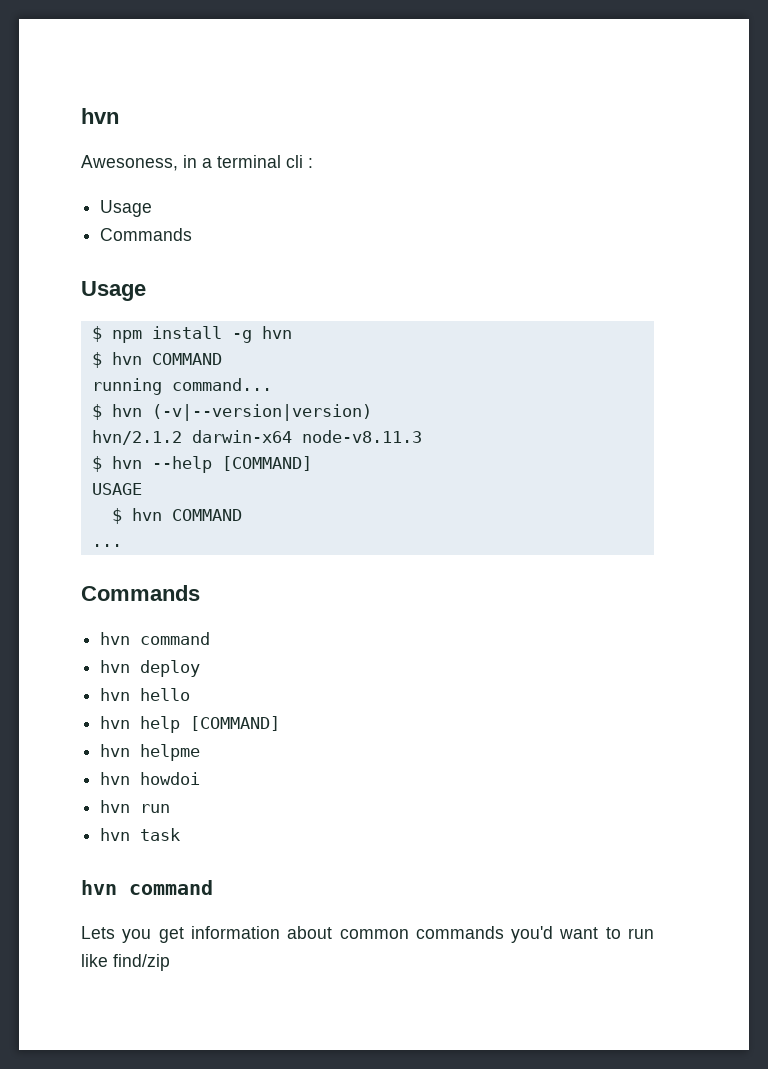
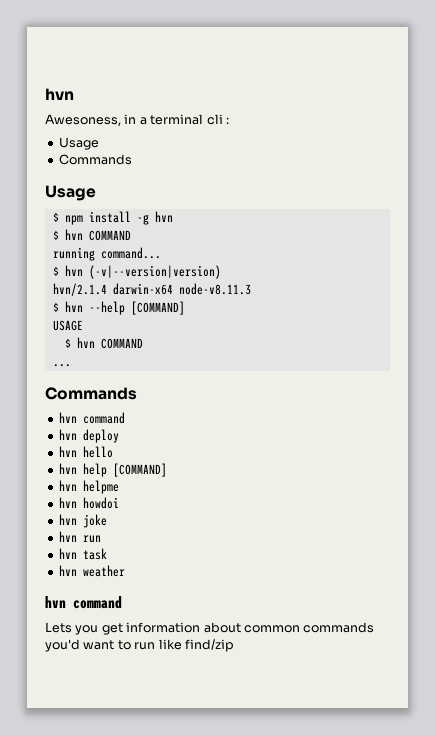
[91,430,182,445] hvn/2.1.2 -> [52,283,107,296] hvn/2.1.4
(201, 778) none -> [58,514,107,528] // hvn joke
(181, 834) none -> [58,565,125,577] // hvn weather

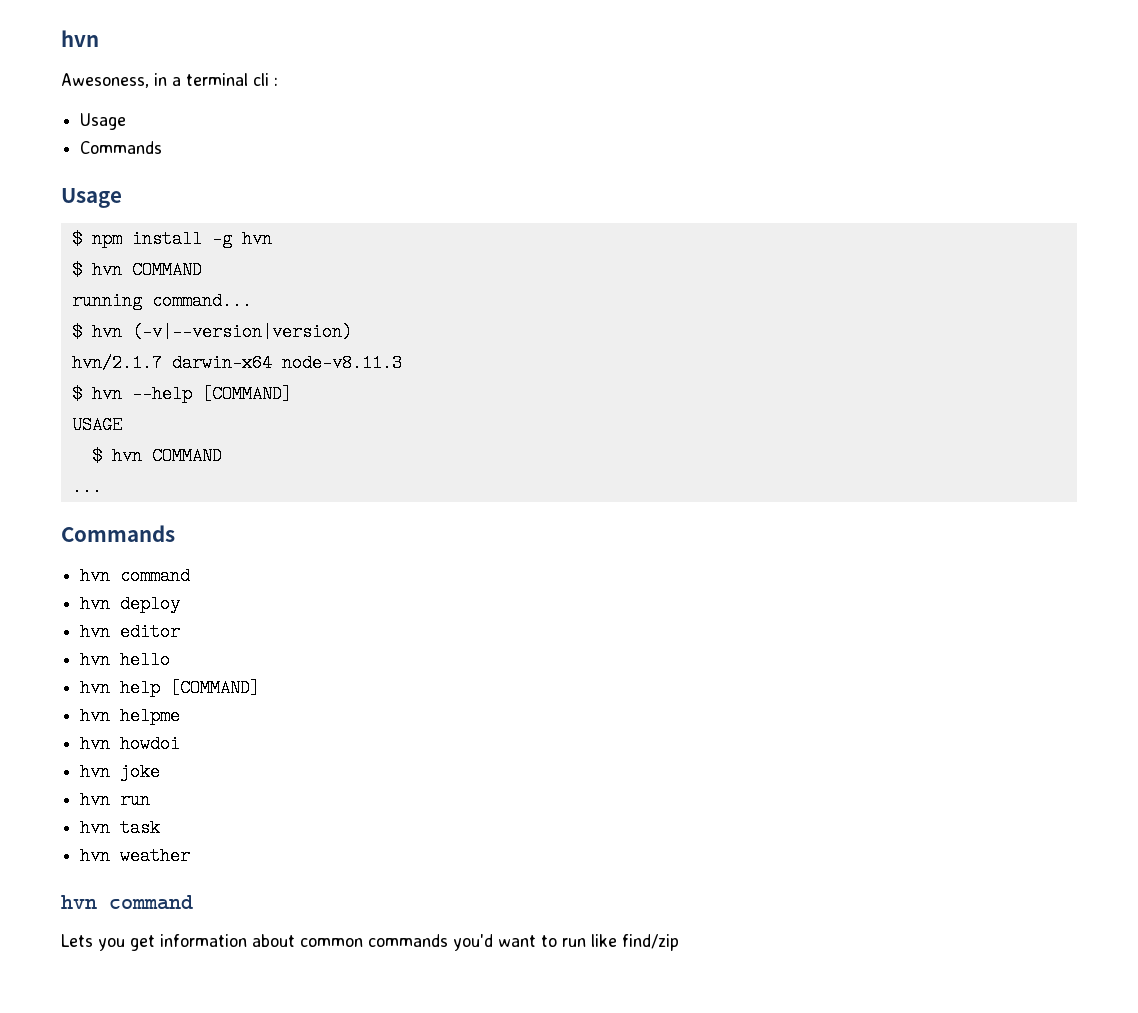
[52,283,107,296] hvn/2.1.4 -> [71,354,162,372] hvn/2.1.7
(119, 436) none -> [80,623,181,641] // hvn editor

